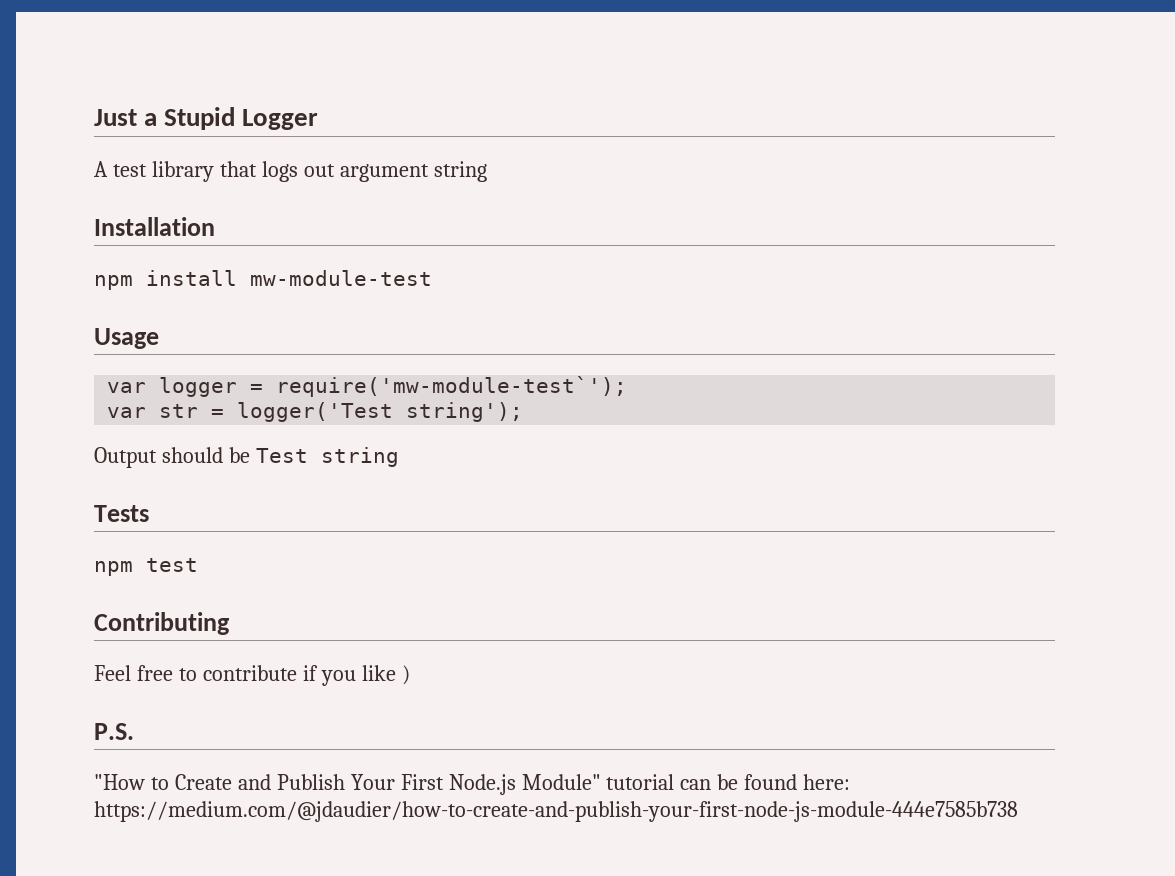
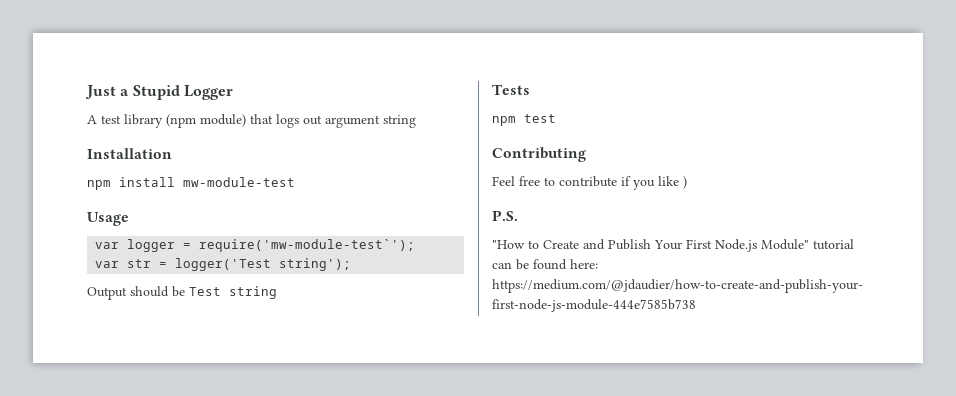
(214, 171) none -> [166,114,246,128] (npm module)

